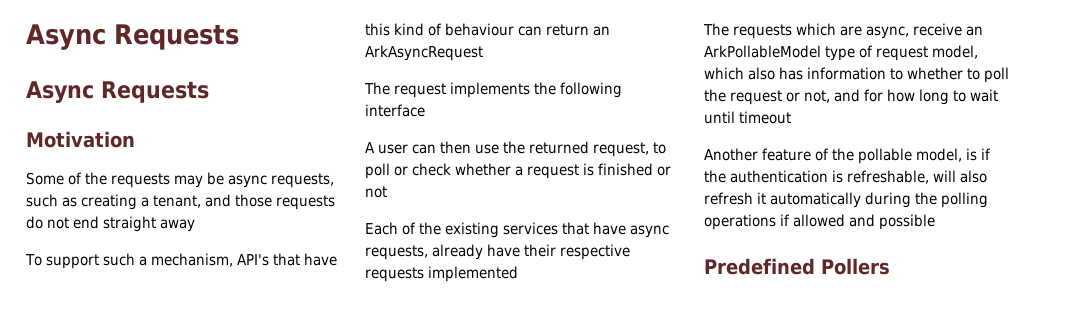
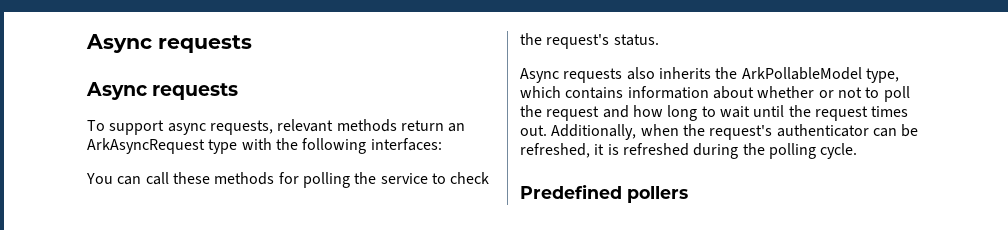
[26,24,239,50] [26,81,209,103] [26,131,135,148] [26,172,334,188] [26,194,335,210] [26,216,195,232] [25,253,337,269] [365,23,610,36] [365,45,483,61] [364,82,622,98] [365,104,425,117] [365,141,666,157] [365,163,671,179] [365,186,387,198] [365,222,669,238] [365,244,630,260] [365,266,518,282] [703,23,983,39] [704,45,978,61] [704,67,1009,83] [704,89,883,105] Async Requests // Async Requests // Motivation // Some of the requests may be async requests, such as creating a tenant, and those requests do not end straight away // To support such a mechanism, API's that have this kind of behaviour can return an ArkAsyncRequest // The request implements the following interface // A user can then use the returned request, to poll or check whether a request is finished or not // Each of the existing services that have async requests, already have their respective requests implemented // The requests which are async, receive an ArkPollableModel type of request model, which also has information to whether to poll the request or not, and for -> [86,34,252,53] [86,82,239,100] [87,119,466,135] [87,138,442,154] [86,172,490,188] [520,33,659,49] [520,67,899,83] [520,86,910,102] [520,105,629,121] Async requests // Async requests // To support async requests, relevant methods return an ArkAsyncRequest type with the following interfaces: // You can call these methods for polling the service to check the request's status. // Async requests also inherits the ArkPollableModel type, which contains information about whether or not to poll the request and
[739,111,791,124] [704,148,991,164] [704,170,987,184] [704,192,988,208] [704,214,935,230] timeout // Another feature of the pollable model, is if the authentication is refreshable, will also refresh it automatically during the polling operations if allowed and possible -> [788,105,909,121] [520,124,919,140] [520,143,858,159] the request times out. Additionally, when the request's authenticator can be refreshed, it is refreshed during the polling cycle.
[821,258,890,275] Pollers -> [627,186,688,203] pollers

